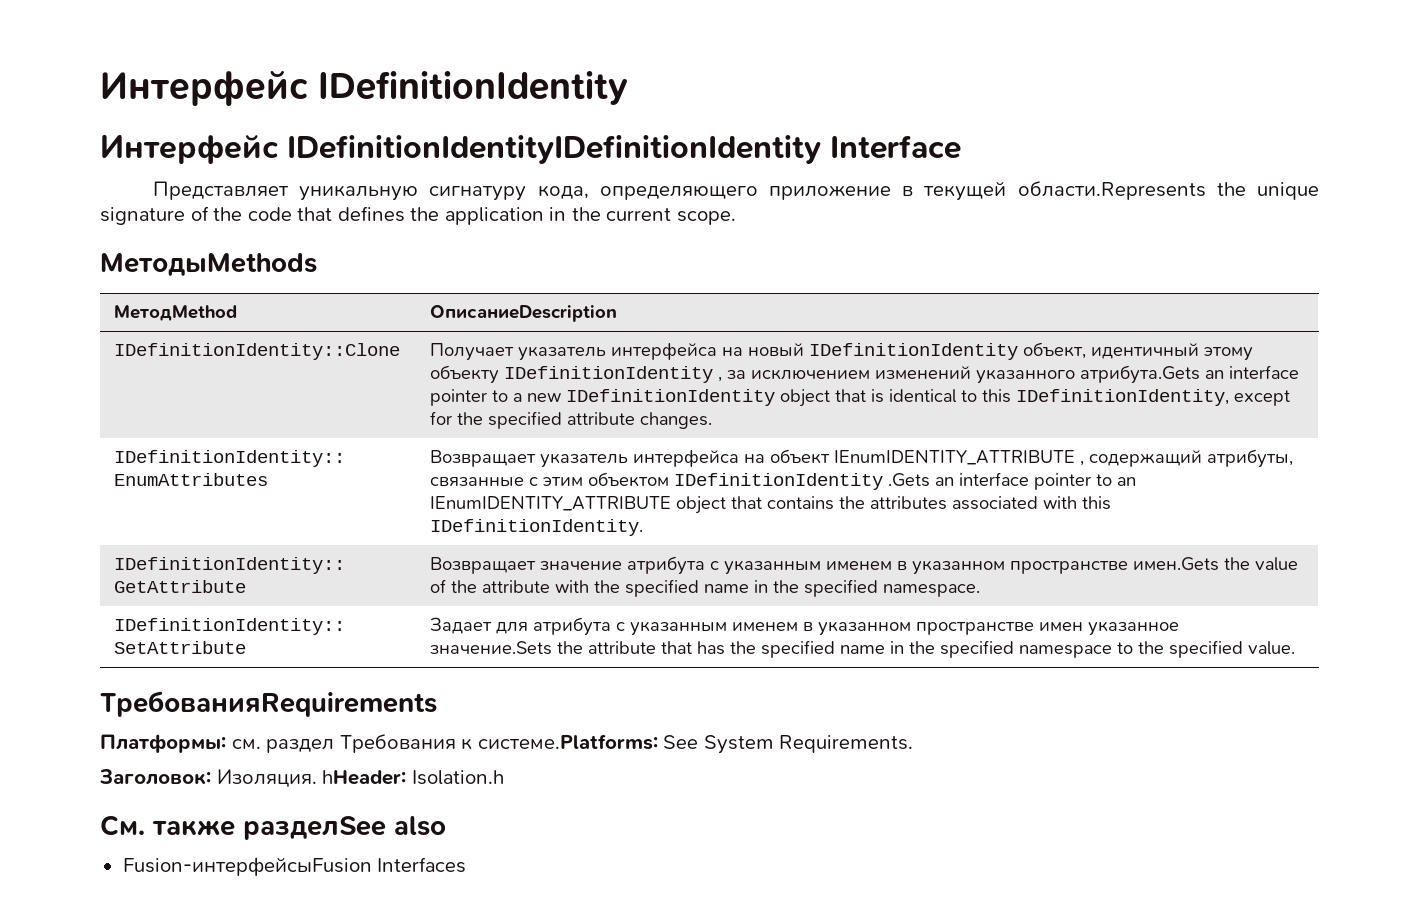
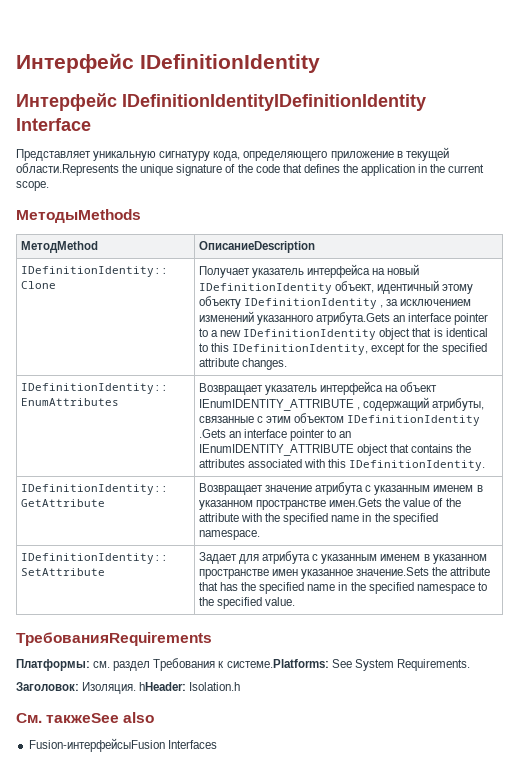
[152,816,386,840] также разделSee -> [46,713,120,723] такжеSee

